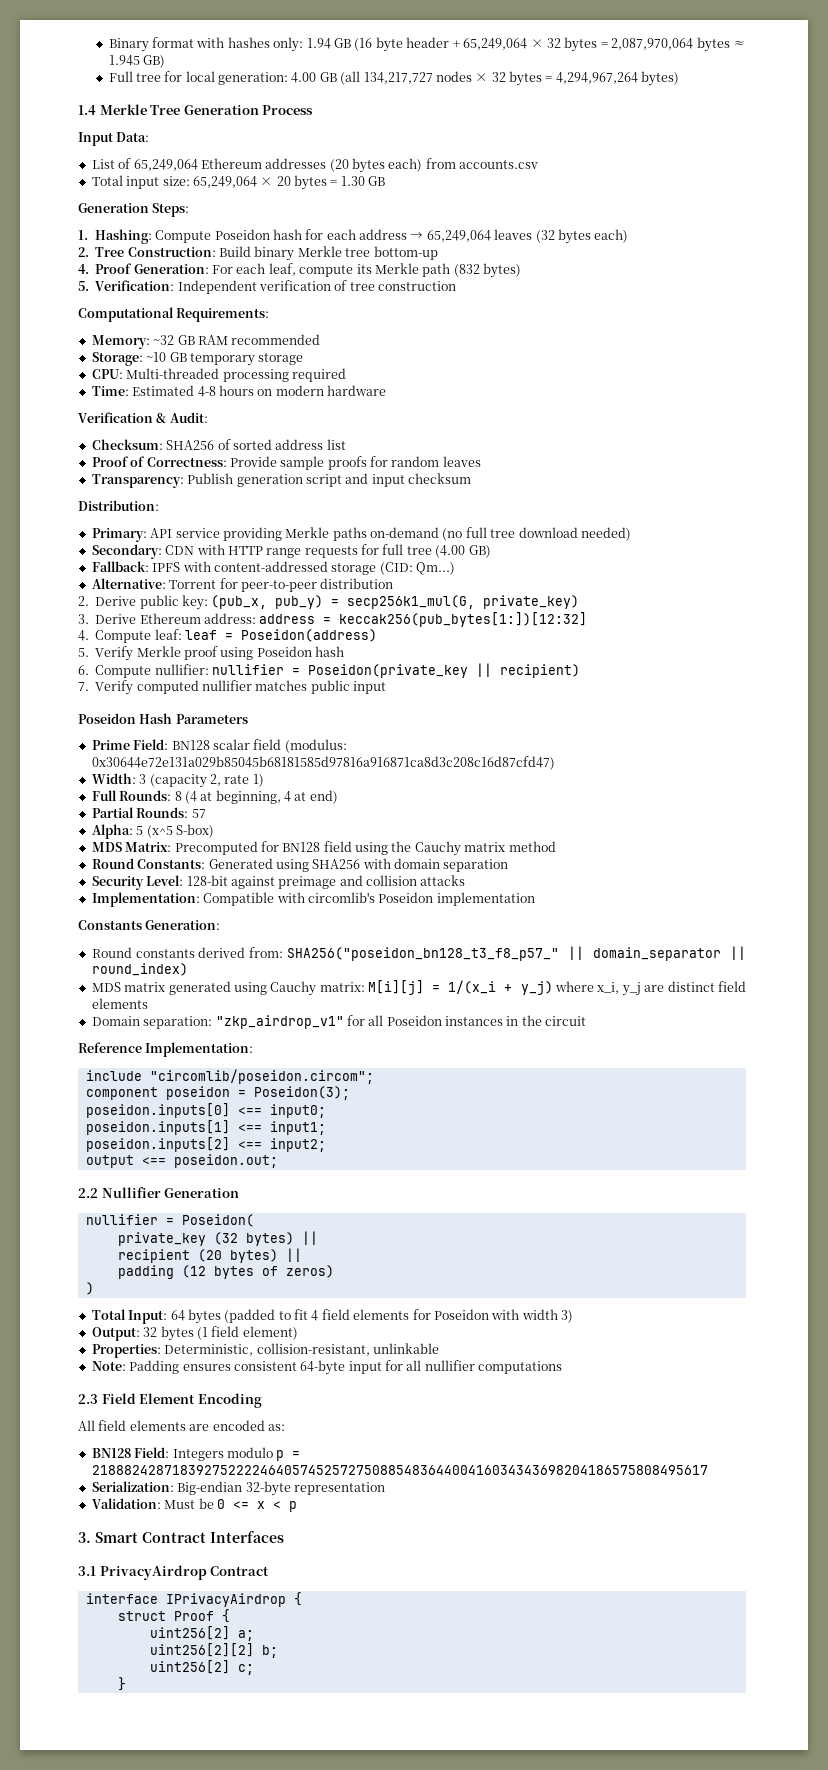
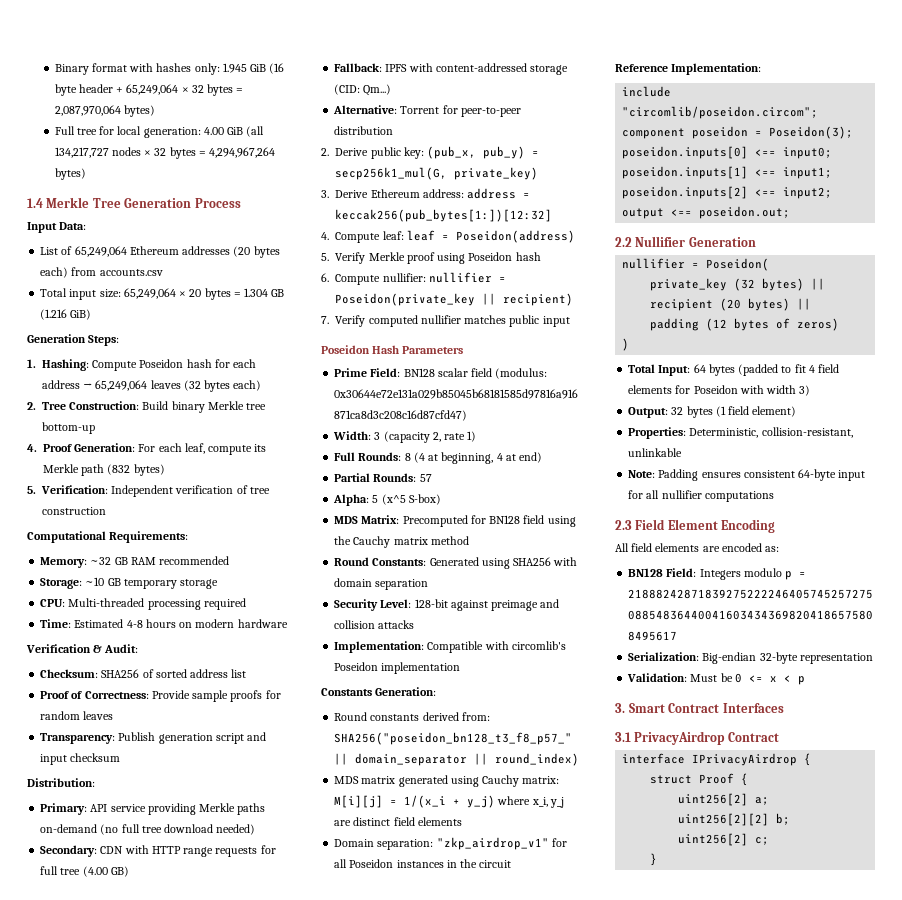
[306,38,352,49] 1.94 GB -> [222,63,267,73] 1.945 GiB
[696,37,747,52] [108,55,165,68] bytes ≈ 1.945 GB) -> [123,105,155,117] bytes)
[319,72,337,82] GB -> [227,127,244,135] GiB
[340,176,386,186] 1.30 GB -> [244,288,285,297] [40,309,92,320] 1.304 GB (1.216 GiB)

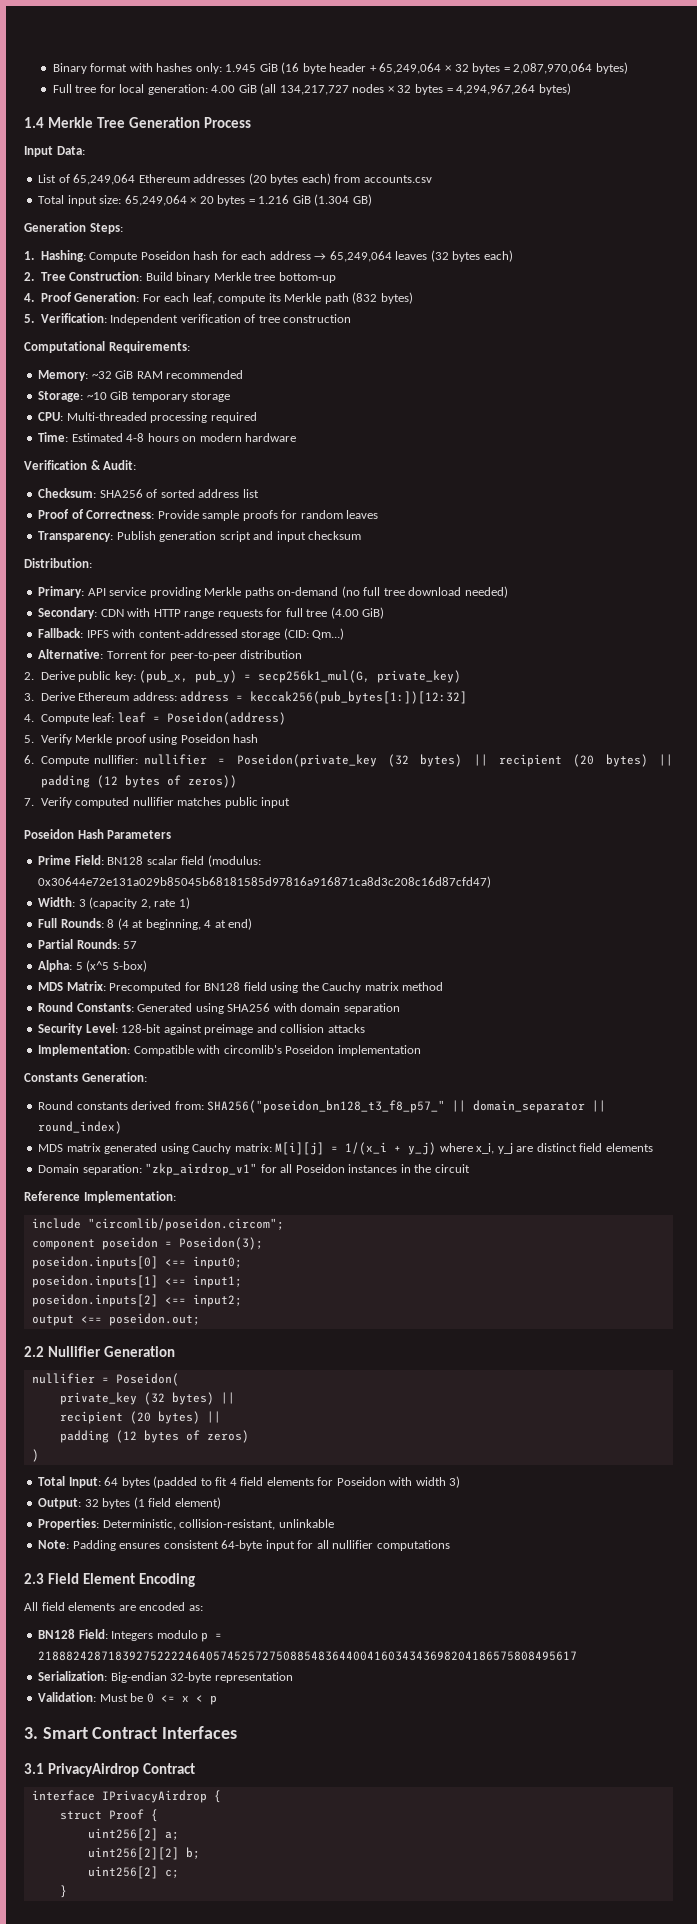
[244,288,285,297] [40,309,92,320] 1.304 GB (1.216 GiB) -> [258,194,372,206] 1.216 GiB (1.304 GB)
[114,557,128,565] GB -> [115,370,134,379] GiB
[107,578,121,586] GB -> [110,391,129,400] GiB
[110,866,129,877] GB) -> [362,607,385,619] GiB)
[482,293,574,306] || recipient) -> [387,754,673,767] [40,775,237,788] (32 bytes) || recipient (20 bytes) || padding (12 bytes of zeros))

